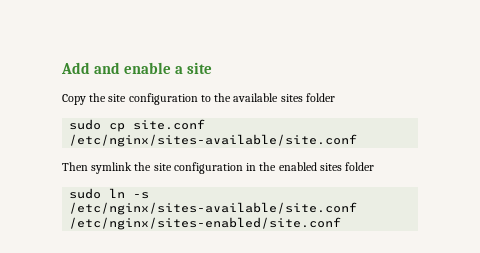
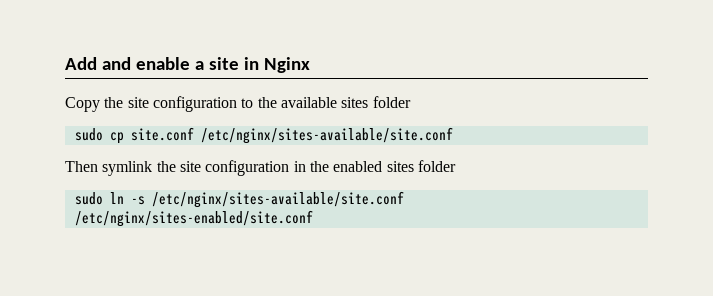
(213, 68) none -> [243,57,310,73] in Nginx

